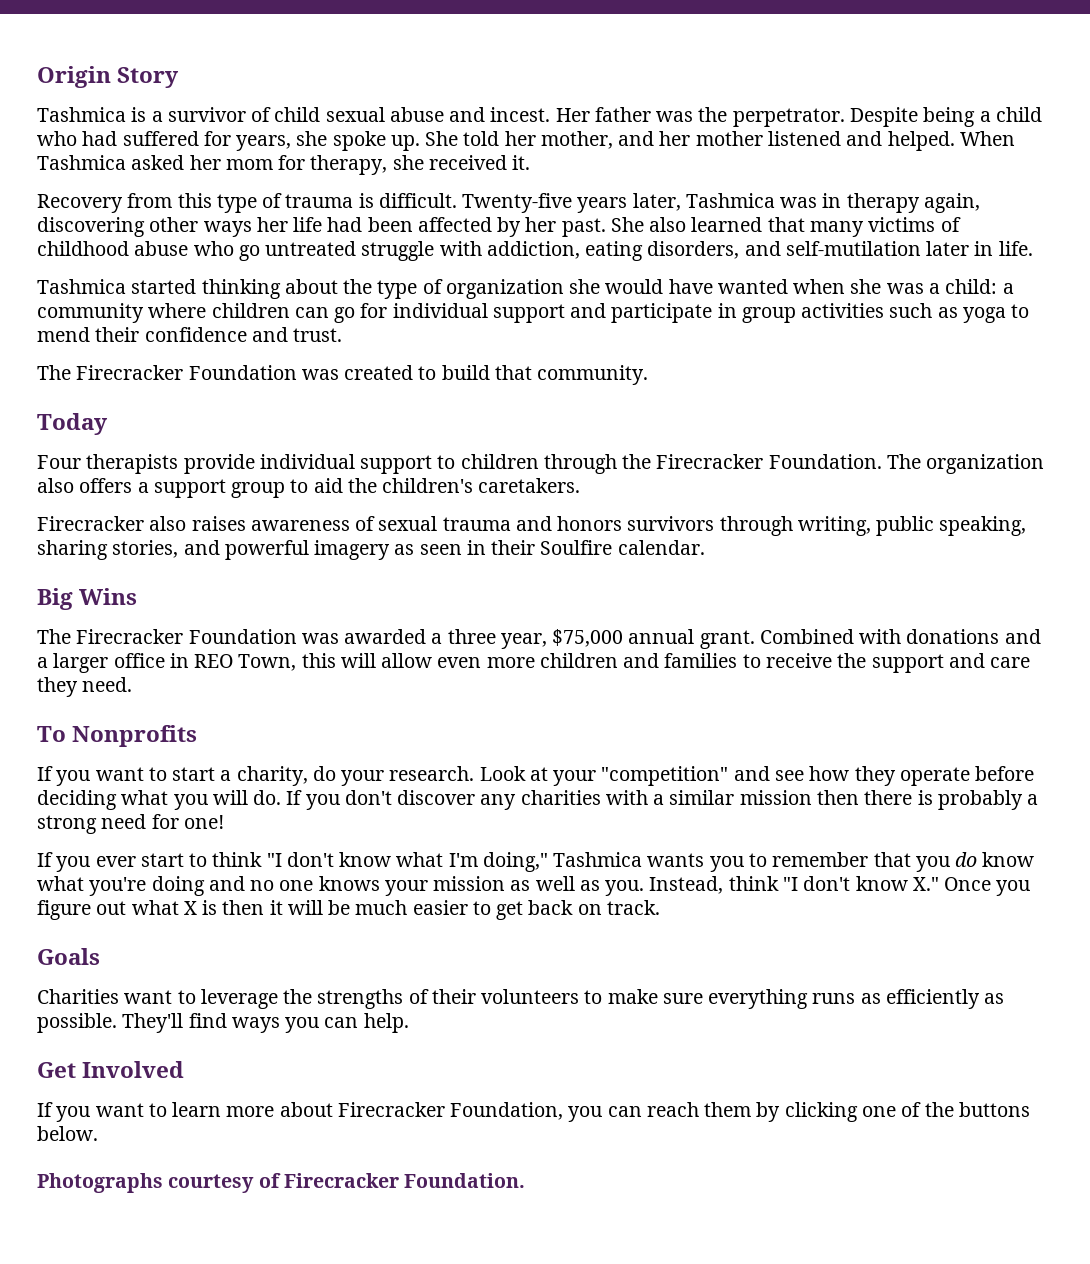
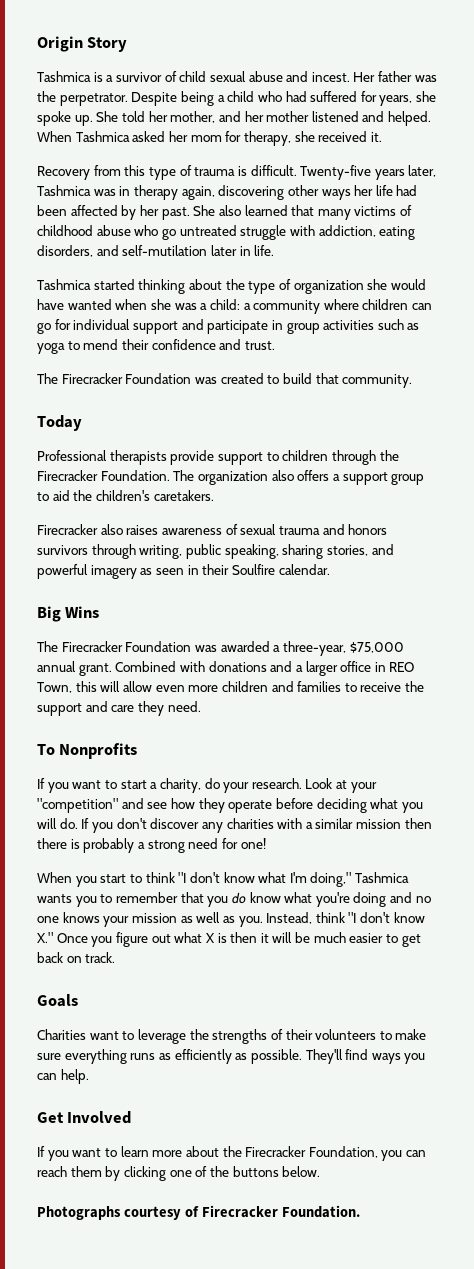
[37,455,81,469] Four -> [37,450,107,461] Professional
[259,454,355,469] individual -> (215, 457) none
[447,629,547,649] three year, -> [282,641,346,656] three-year,
[37,852,136,872] If you ever -> [37,872,97,887] When you
(333, 1109) none -> [222,1146,242,1157] the

